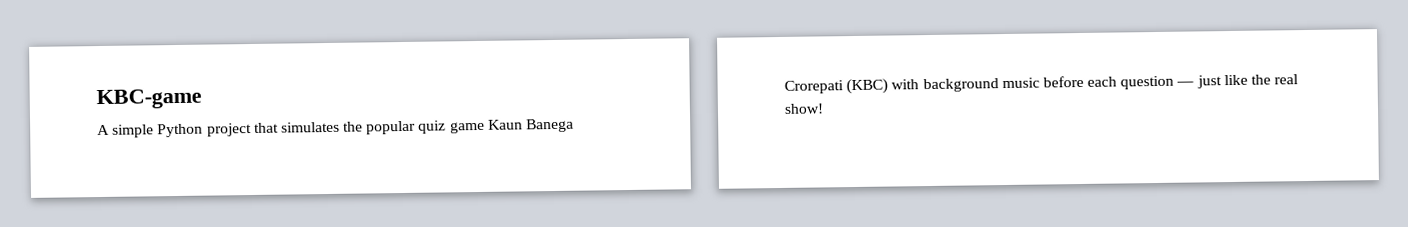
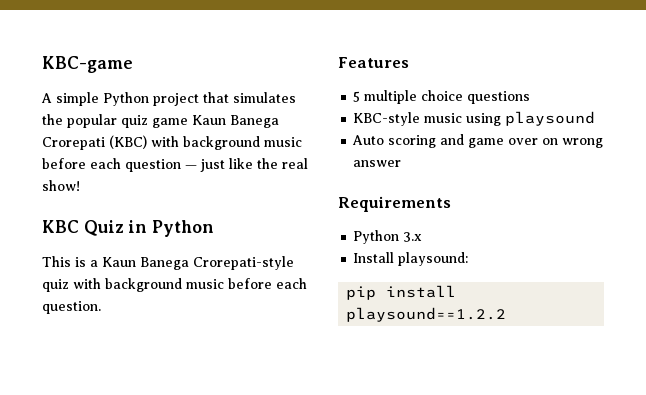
(824, 108) none -> [42,220,215,237] [42,256,294,270] [42,278,307,292] [42,301,101,314] [338,57,409,68] [353,90,531,104] [353,111,596,126] [352,134,604,148] [353,160,402,167] [338,196,451,212] [353,230,423,244] [353,252,469,266] [346,285,457,300] [346,307,507,322] // KBC Quiz in Python // This is a Kaun Banega Crorepati-style quiz with background music before each question. // Features // 5 multiple choice questions // KBC-style music using playsound // Auto scoring and game over on wrong answer // Requirements // Python 3.x // Install playsound: // pip install playsound==1.2.2

